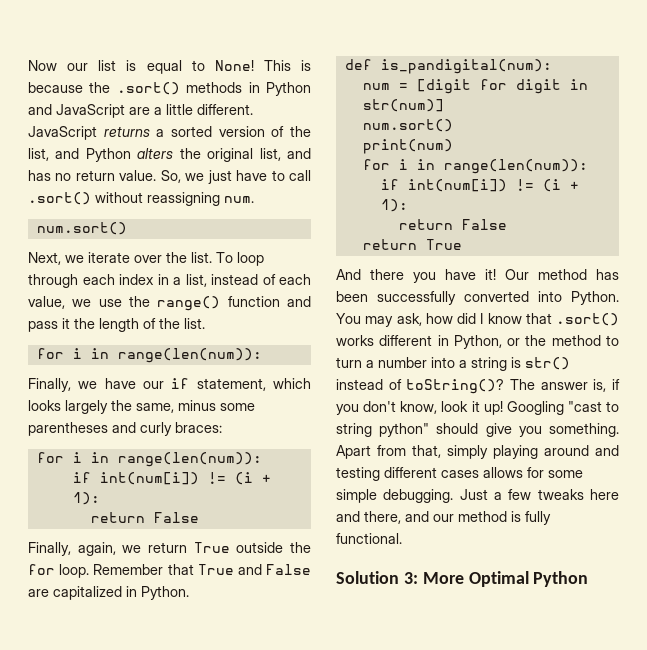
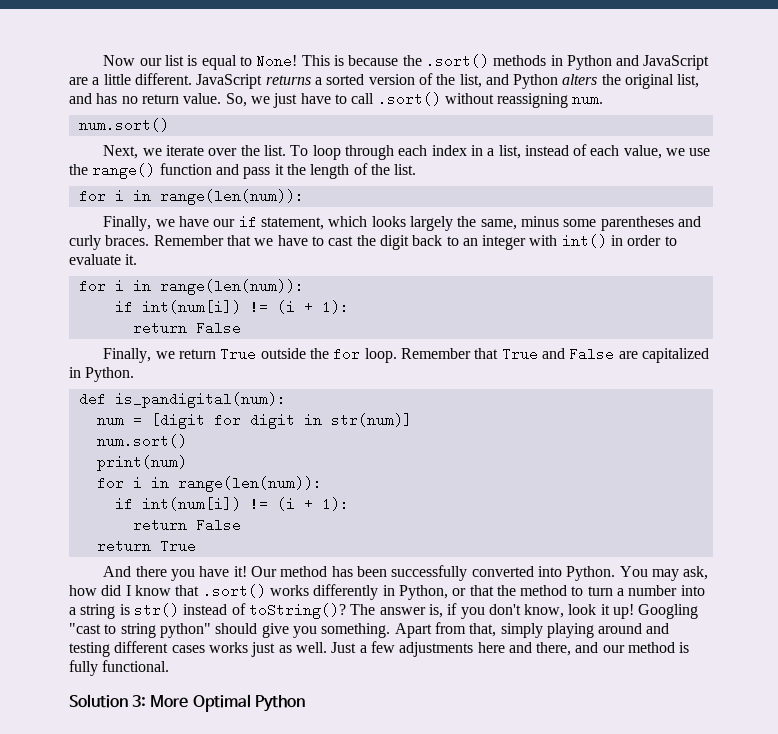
[175,422,222,433] braces: -> [105,234,677,250] [69,254,138,265] braces. Remember that we have to cast the digit back to an integer with int() in order to evaluate it.
[77,542,116,556] again, -> (152, 355) none
[379,335,433,346] different -> [313,584,379,600] differently
(521, 342) none -> [469,585,494,596] that
[483,467,583,478] [336,489,454,503] allows for some simple debugging. -> [208,642,327,657] works just as well.
[537,489,584,500] tweaks -> [399,642,474,657] adjustments

